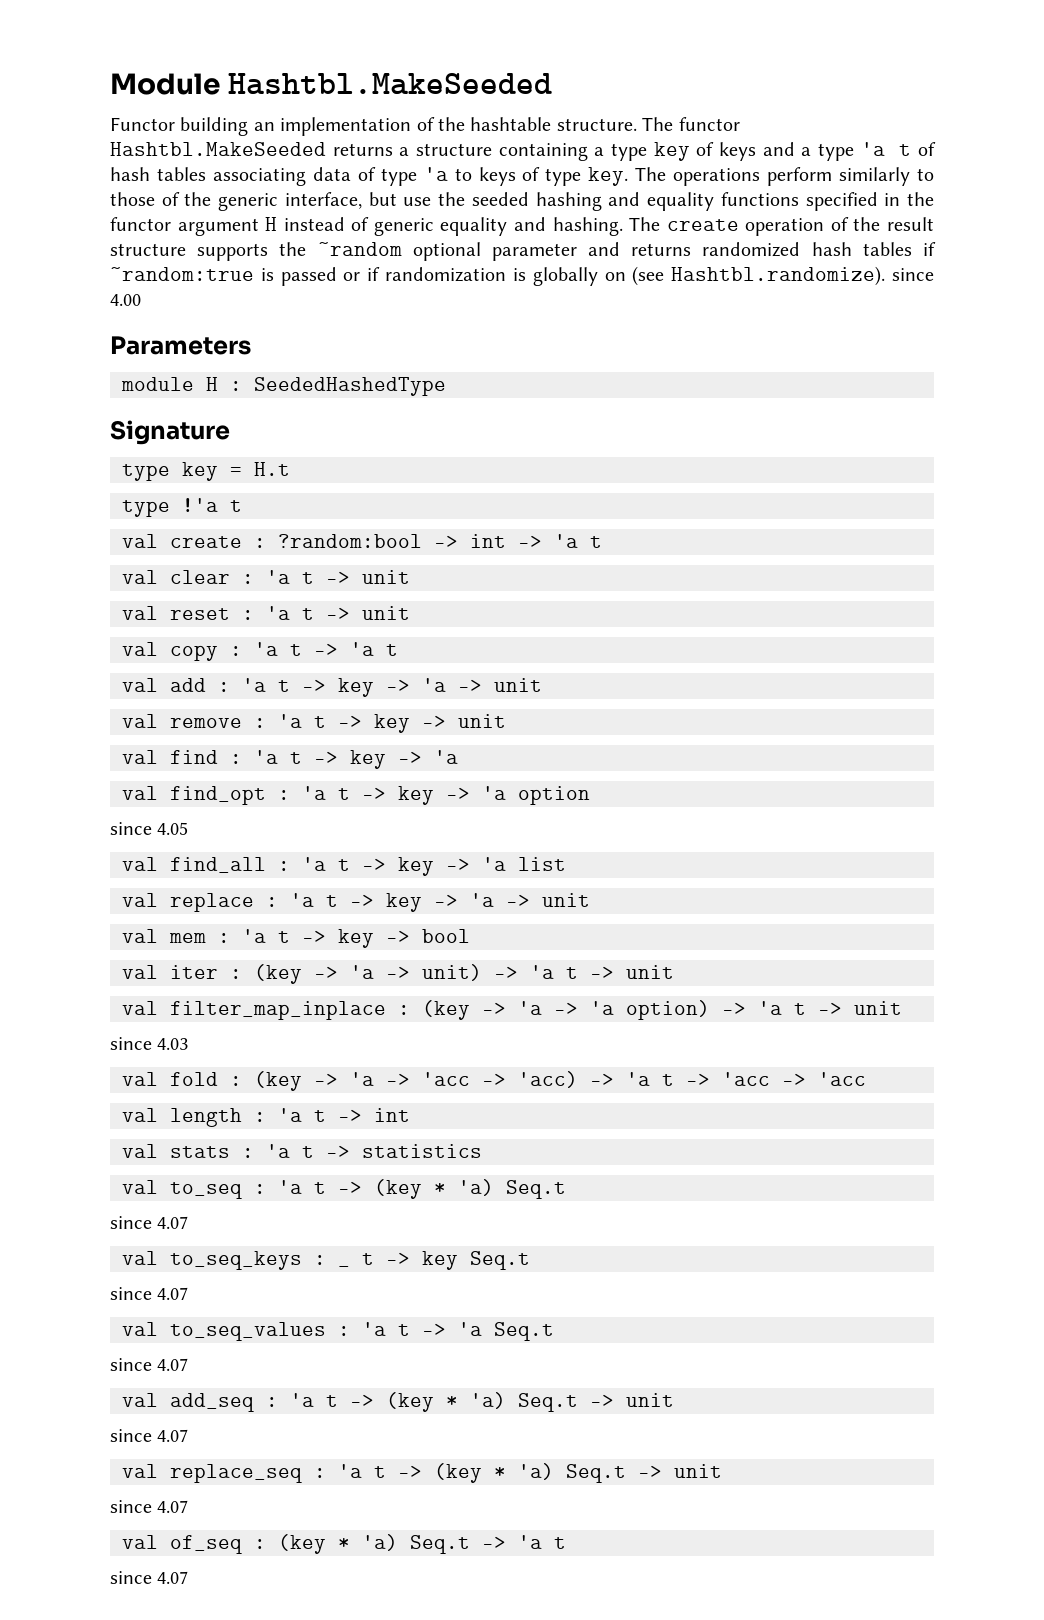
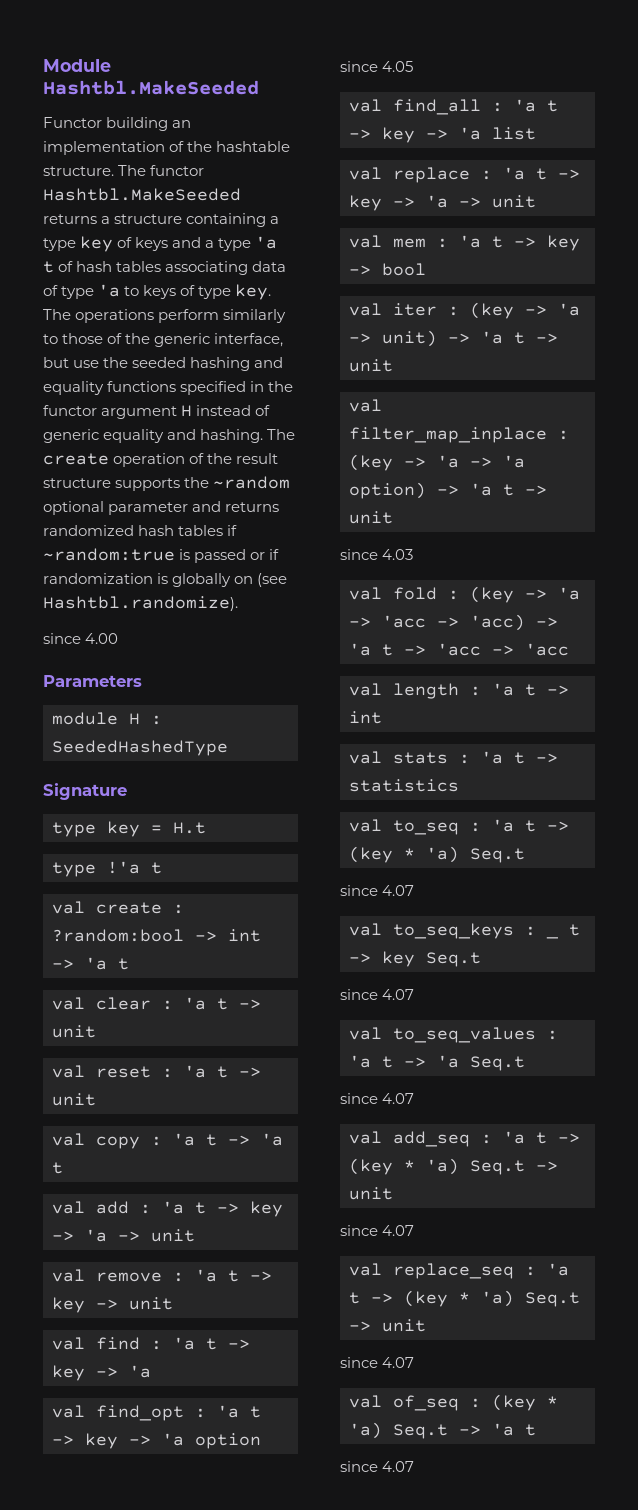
(886, 276) none -> (238, 603) //

